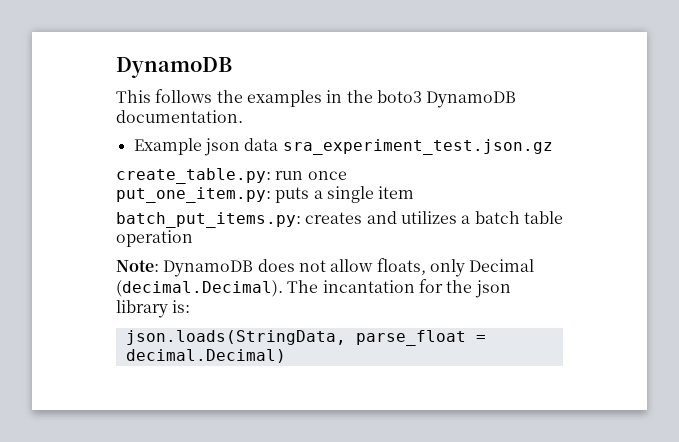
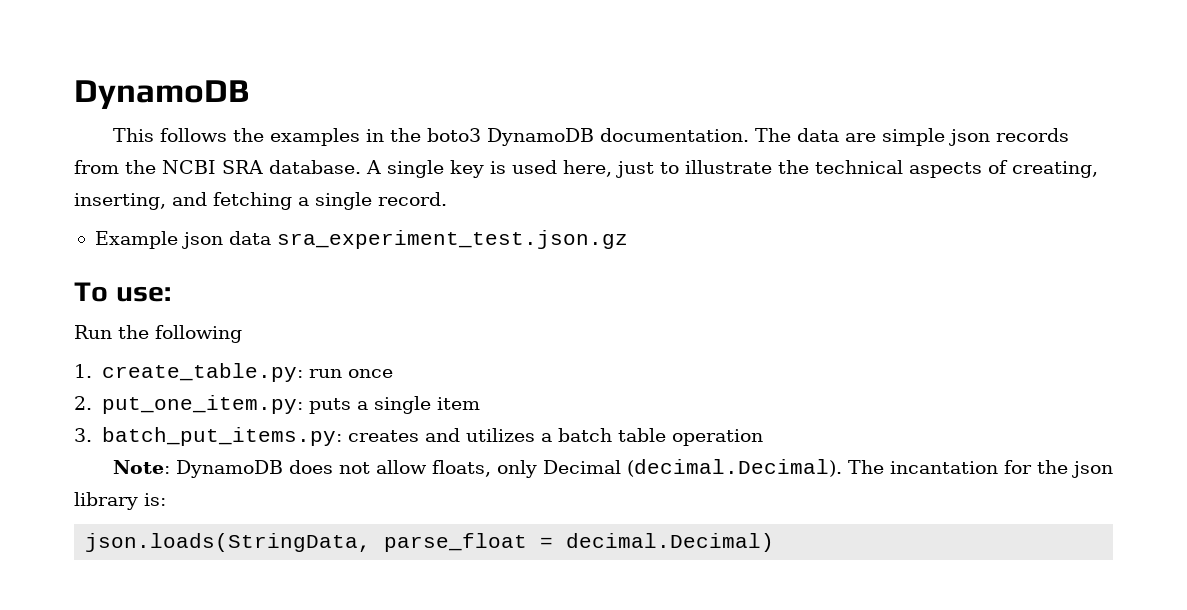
[133,138,553,156] // Example json data sra_experiment_test.json.gz // -> [754,128,1069,146] [74,160,1098,178] [74,192,447,210] [94,230,628,249] [74,282,171,302] [74,325,242,343] [74,364,92,378] The data are simple json records from the NCBI SRA database. A single key is used here, just to illustrate the technical aspects of creating, inserting, and fetching a single record. // Example json data sra_experiment_test.json.gz // To use: // Run the following // 1.
(347, 175) none -> [74,396,92,410] 2.
(415, 192) none -> [74,428,92,442] 3.

